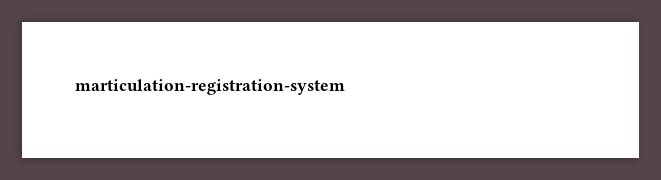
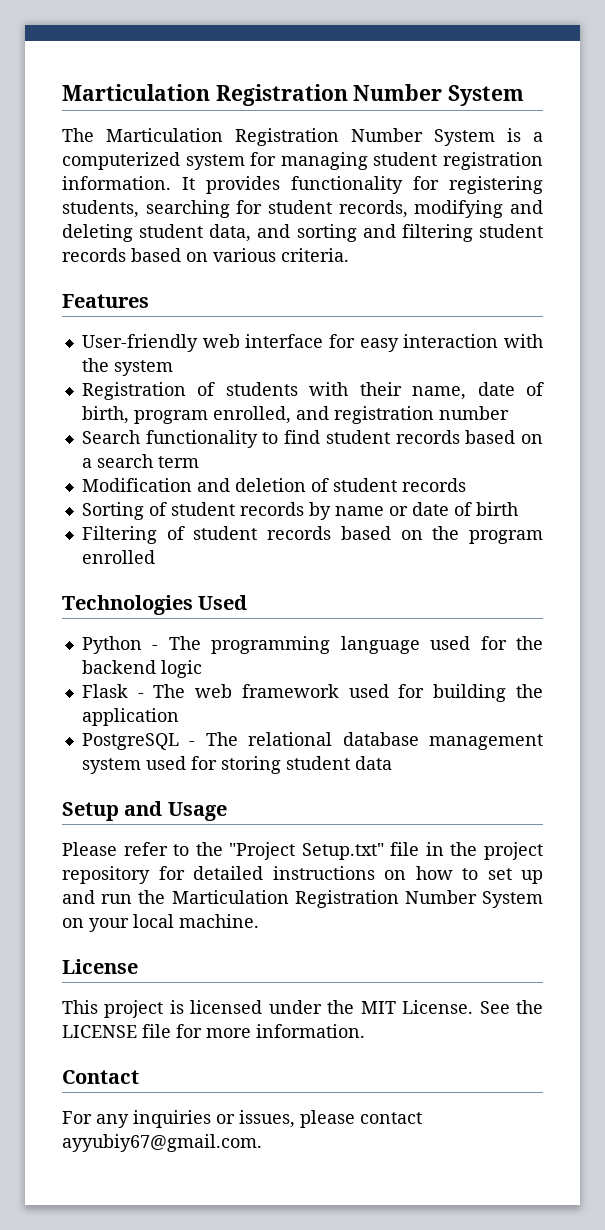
[75,79,345,95] marticulation-registration-system -> [62,84,525,106] [62,128,543,146] [62,152,543,170] [62,176,543,194] [62,200,543,218] [62,224,543,242] [62,248,349,262] [62,294,149,308] [81,334,543,352] [81,358,173,376] [81,382,544,400] [81,406,509,424] [81,430,543,448] [81,454,199,468] [81,478,466,492] [81,502,518,520] [81,526,543,544] [81,550,155,564] [62,595,248,615] [81,636,543,654] [81,660,202,678] [81,684,543,702] [81,708,179,726] [81,732,543,750] [81,756,392,774] [62,801,227,821] [62,842,543,860] [62,866,543,884] [62,890,543,908] [62,914,259,932] [62,959,138,974] [62,1000,544,1018] [62,1024,365,1038] [62,1070,139,1084] [62,1110,422,1128] [62,1134,262,1152] Marticulation Registration Number System // The Marticulation Registration Number System is a computerized system for managing student registration information. It provides functionality for registering students, searching for student records, modifying and deleting student data, and sorting and filtering student records based on various criteria. // Features // User-friendly web interface for easy interaction with the system // Registration of students with their name, date of birth, program enrolled, and registration number // Search functionality to find student records based on a search term // Modification and deletion of student records // Sorting of student records by name or date of birth // Filtering of student records based on the program enrolled // Technologies Used // Python - The programming language used for the backend logic // Flask - The web framework used for building the application // PostgreSQL - The relational database management system used for storing student data // Setup and Usage // Please refer to the "Project Setup.txt" file in the project repository for detailed instructions on how to set up and run the Marticulation Registration Number System on your local machine. // License // This project is licensed under the MIT License. See the LICENSE file for more information. // Contact // For any inquiries or issues, please contact ayyubiy67@gmail.com.

